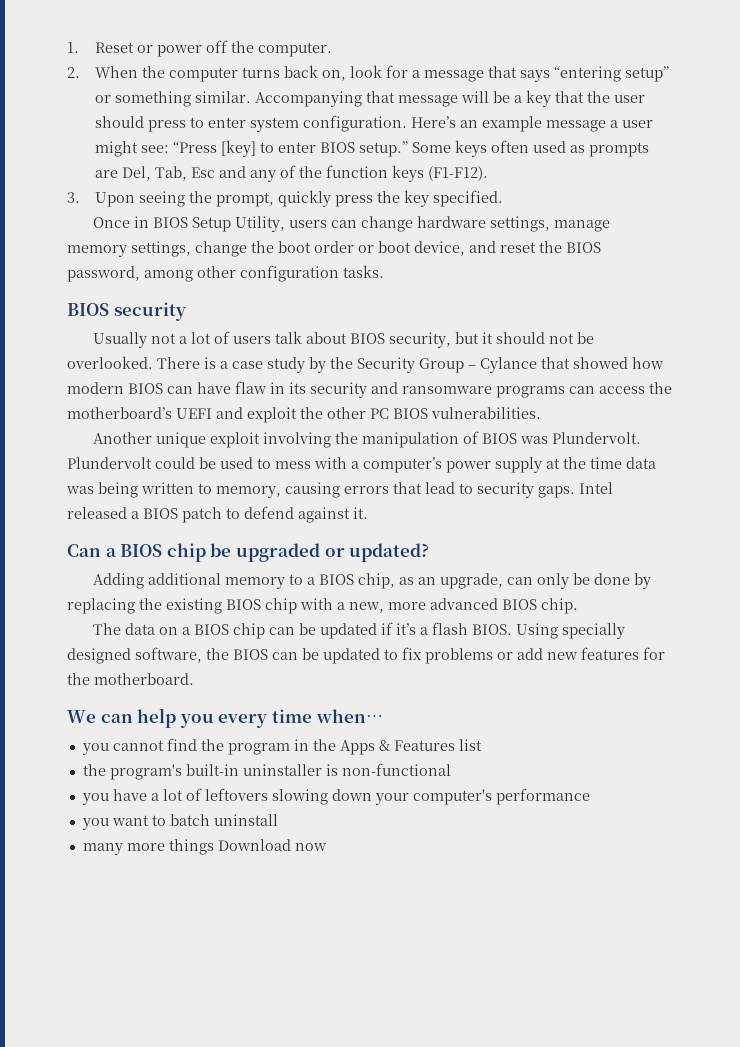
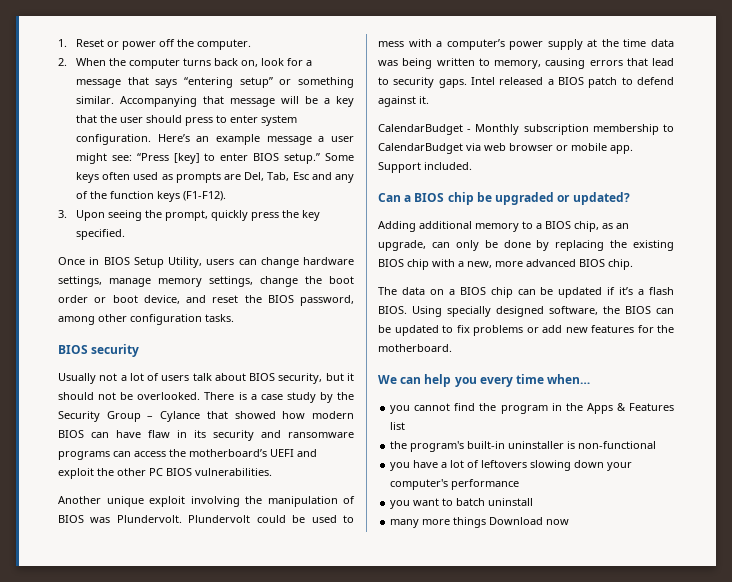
(368, 513) none -> [378,124,674,135] [378,143,633,154] [378,162,472,173] // CalendarBudget - Monthly subscription membership to CalendarBudget via web browser or mobile app. Support included.

